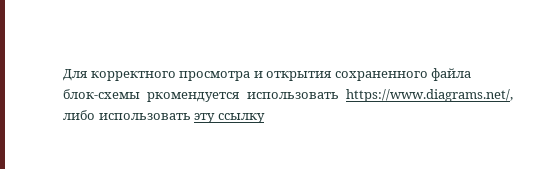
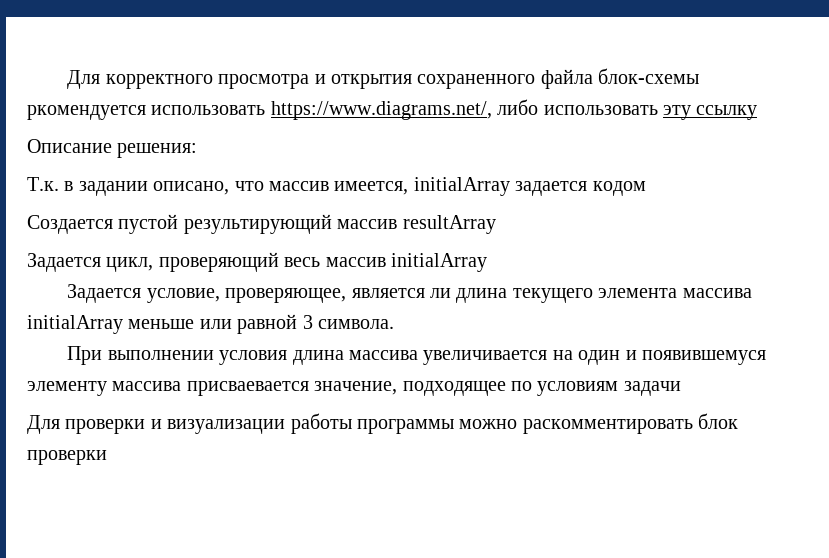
(265, 118) none -> [27,139,198,158] [27,177,646,196] [27,214,496,234] [27,252,487,272] [67,284,752,303] [27,314,394,334] [67,346,766,365] [27,381,681,396] [27,413,739,434] [27,450,107,465] // Описание решения: // Т.к. в задании описано, что массив имеется, initialArray задается кодом // Создается пустой результирующий массив resultArray // Задается цикл, проверяющий весь массив initialArray // Задается условие, проверяющее, является ли длина текущего элемента массива initialArray меньше или равной 3 символа. // При выполнении условия длина массива увеличивается на один и появившемуся элементу массива присваевается значение, подходящее по условиям задачи // Для проверки и визуализации работы программы можно раскомментировать блок проверки

